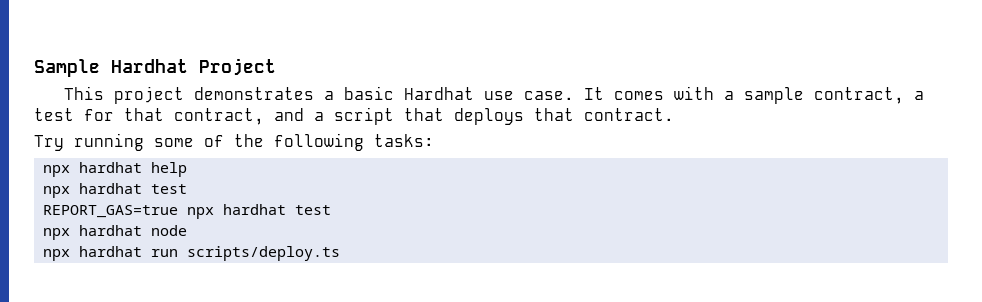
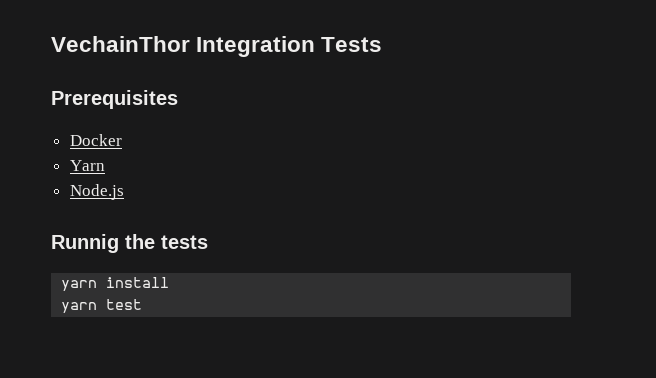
[34,58,276,77] [64,86,925,104] [34,107,674,125] [34,133,434,151] [43,162,188,177] [43,183,188,198] [43,204,332,219] [43,225,188,240] [43,246,341,261] Sample Hardhat Project // This project demonstrates a basic Hardhat use case. It comes with a sample contract, a test for that contract, and a script that deploys that contract. // Try running some of the following tasks: // npx hardhat help // npx hardhat test // REPORT_GAS=true npx hardhat test // npx hardhat node // npx hardhat run scripts/deploy.ts -> [51,36,383,57] [51,90,178,109] [69,134,122,146] [69,160,105,171] [69,184,124,200] [51,234,208,253] [61,277,170,291] [61,299,143,313] VechainThor Integration Tests // Prerequisites // Docker // Yarn // Node.js // Runnig the tests // yarn install // yarn test

